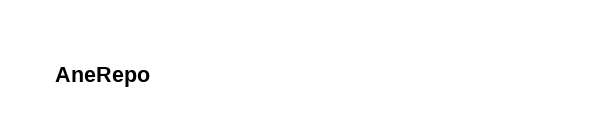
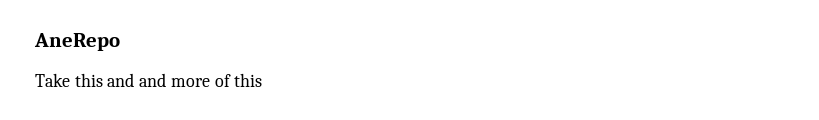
(150, 77) none -> [35,73,263,87] // Take this and and more of this

